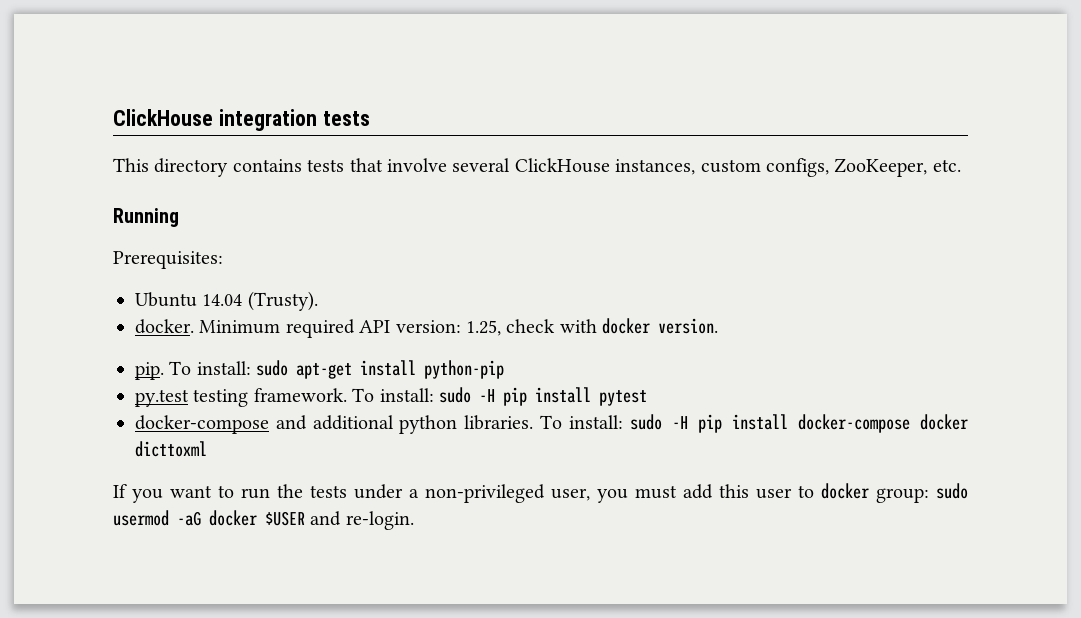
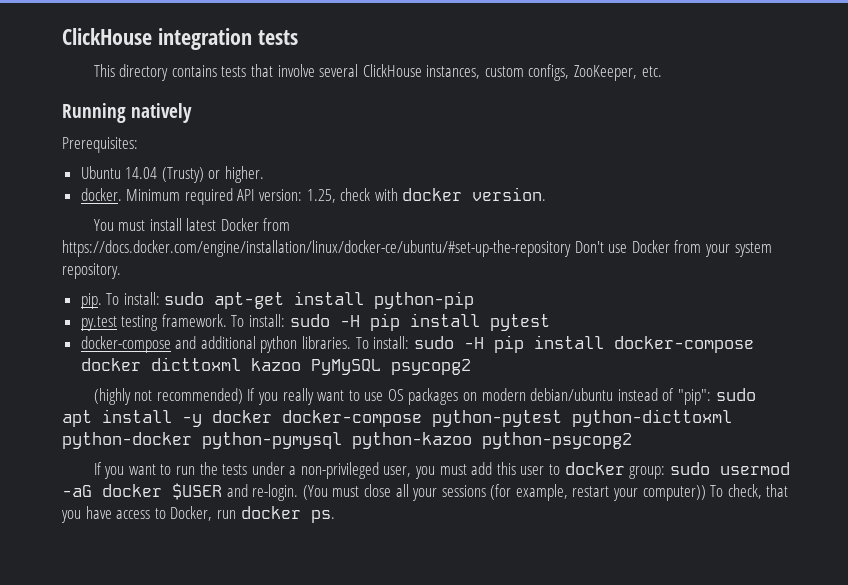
(179, 217) none -> [131,103,193,123] natively
[247,291,318,311] (Trusty). -> [161,166,265,183] (Trusty) or higher.
(719, 326) none -> [93,218,291,231] [62,240,772,257] [62,263,121,279] // You must install latest Docker from https://docs.docker.com/engine/installation/linux/docker-ce/ubuntu/#set-up-the-repository Don't use Docker from your system repository.
(207, 449) none -> [250,358,471,375] [93,388,756,405] [62,409,732,427] [62,432,632,449] kazoo PyMySQL psycopg2 // (highly not recommended) If you really want to use OS packages on modern debian/ubuntu instead of "pip": sudo apt install -y docker docker-compose python-pytest python-dicttoxml python-docker python-pymysql python-kazoo python-psycopg2
(414, 520) none -> [302,484,789,501] [61,506,335,523] (You must close all your sessions (for example, restart your computer)) To check, that you have access to Docker, run docker ps.

